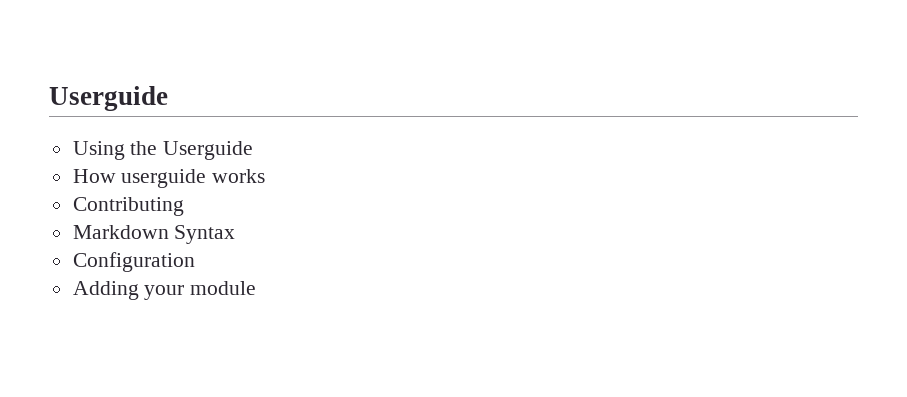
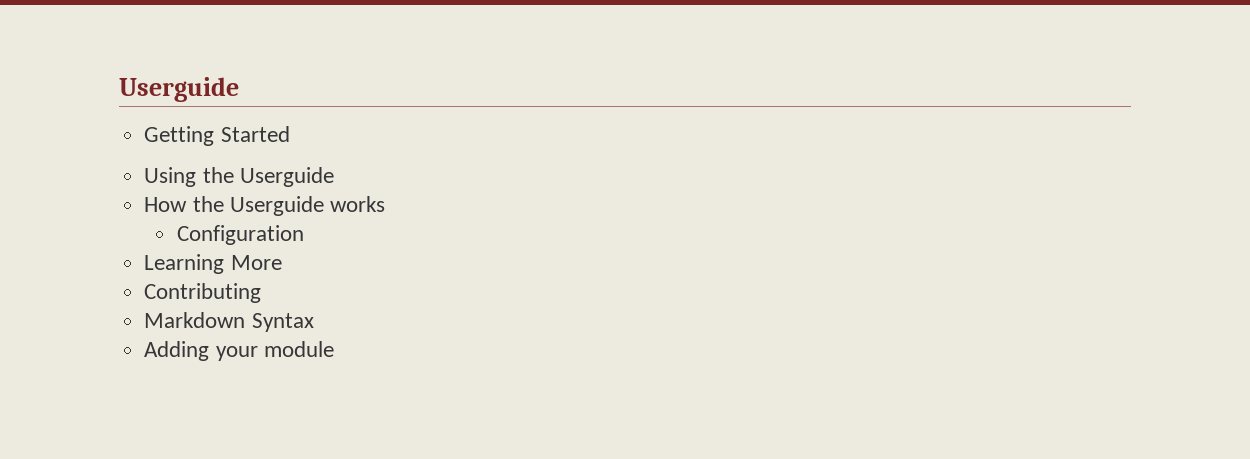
[49,86,168,111] Userguide -> [119,77,239,102] [144,126,290,146] Userguide // Getting Started
[121,169,207,188] userguide -> [192,196,324,216] the Userguide
(266, 176) none -> [176,225,304,245] [144,254,282,274] // Configuration // Learning More
[72,252,195,272] // Configuration -> (314, 322) none

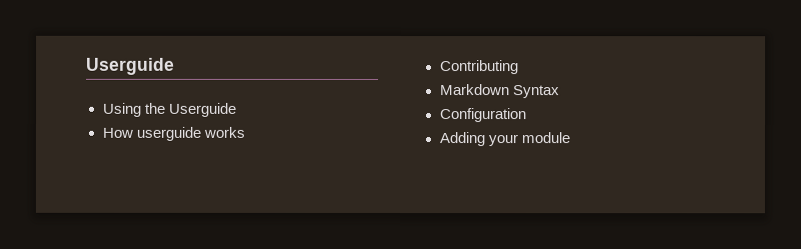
[119,77,239,102] [144,126,290,146] Userguide // Getting Started -> [86,57,175,75] Userguide
[192,196,324,216] the Userguide -> [135,126,201,141] userguide
[176,225,304,245] [144,254,282,274] // Configuration // Learning More -> (245, 132) none
(314, 322) none -> [439,108,527,123] // Configuration

